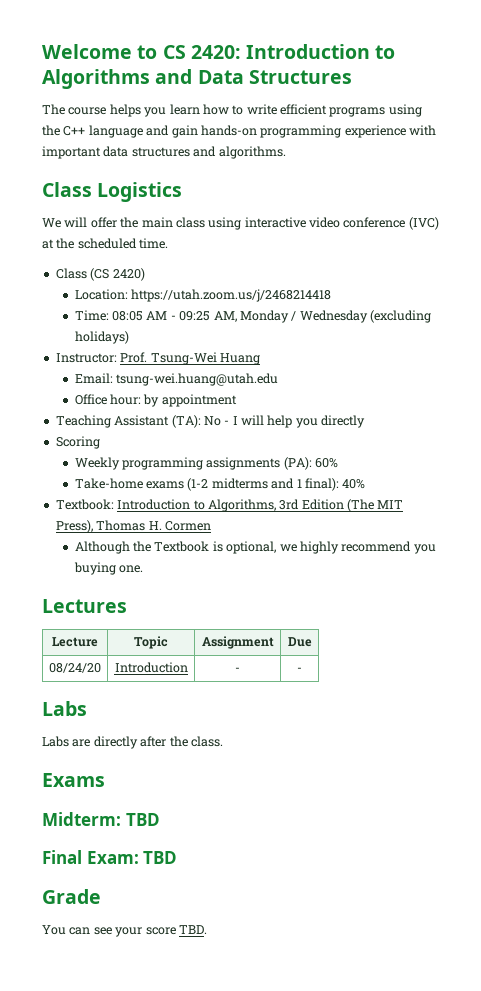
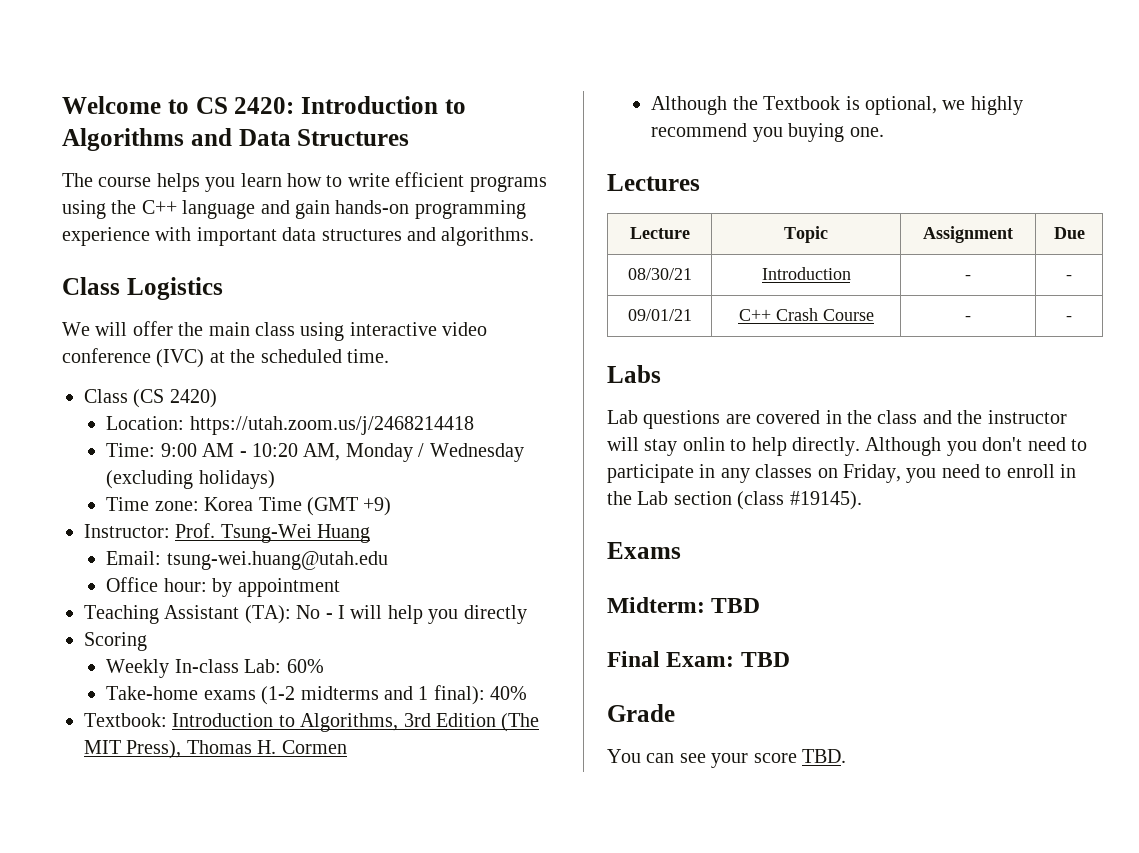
[111,311,143,321] 08:05 -> [160,443,197,457] 9:00
[179,311,211,321] 09:25 -> [252,443,299,457] 10:20
(129, 337) none -> [106,497,392,516] // Time zone: Korea Time (GMT +9)
[121,457,312,470] programming assignments (PA): -> [174,659,282,673] In-class Lab:
[49,663,101,673] 08/24/20 -> [627,268,692,280] 08/30/21
[42,701,87,716] [42,736,223,749] // Labs // Labs are directly after the class. -> [627,309,692,321] [738,308,874,321] [965,316,971,321] [1066,316,1072,321] [607,365,661,383] [607,410,1067,429] [607,437,1087,456] [607,464,1076,483] [607,491,862,510] // 09/01/21 | C++ Crash Course | - | - // Labs // Lab questions are covered in the class and the instructor will stay onlin to help directly. Although you don't need to participate in any classes on Friday, you need to enroll in the Lab section (class #19145).

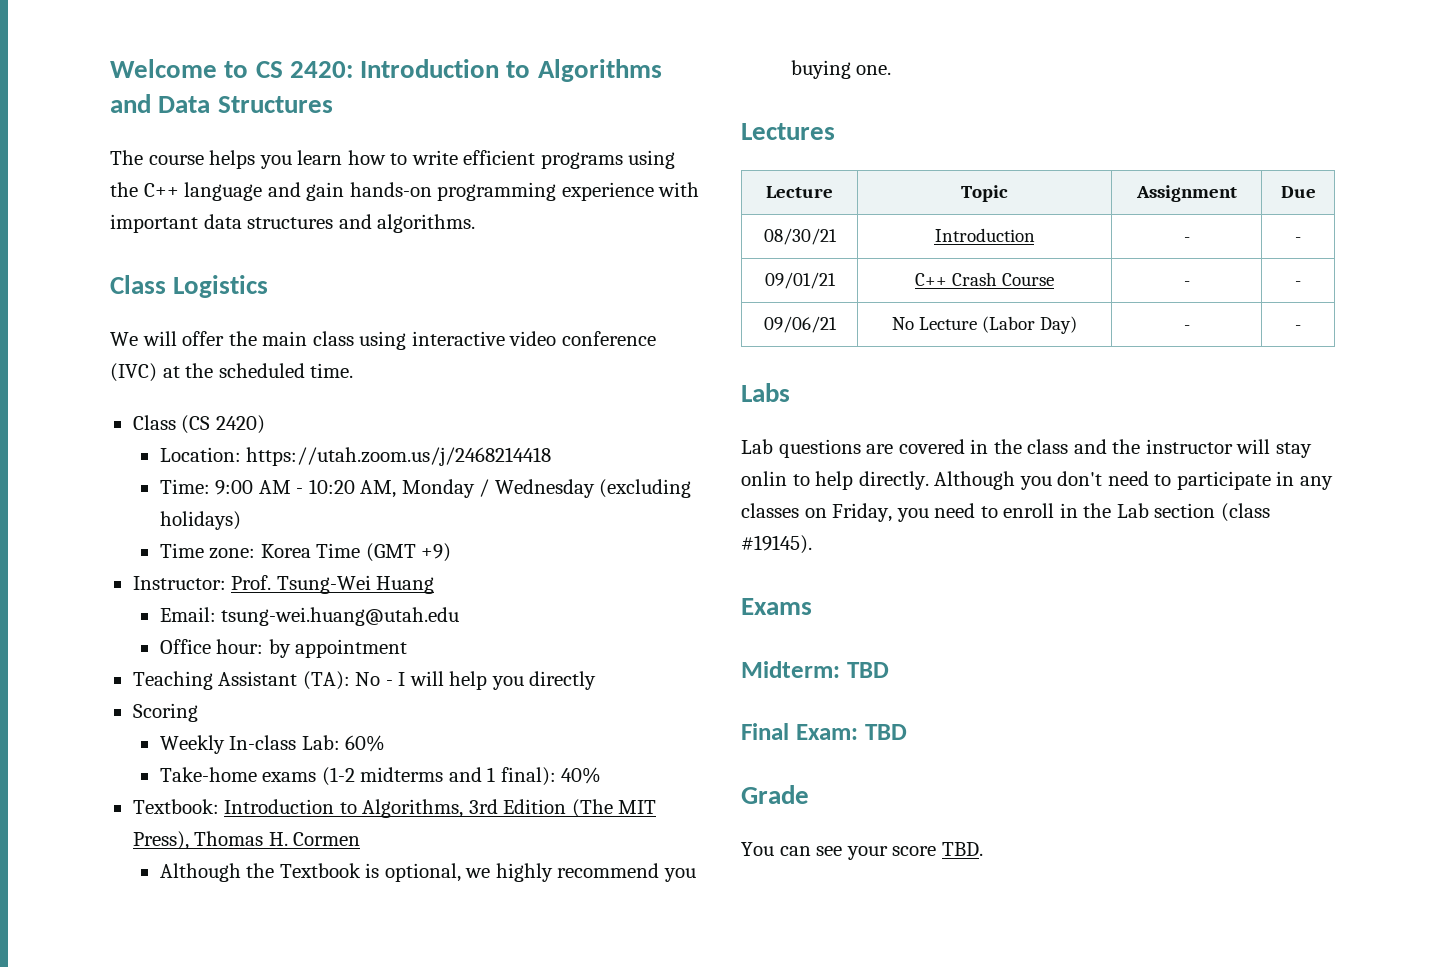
(1072, 318) none -> [763,316,837,333] [892,316,1077,334] [1183,325,1190,330] [1295,325,1301,330] // 09/06/21 | No Lecture (Labor Day) | - | -

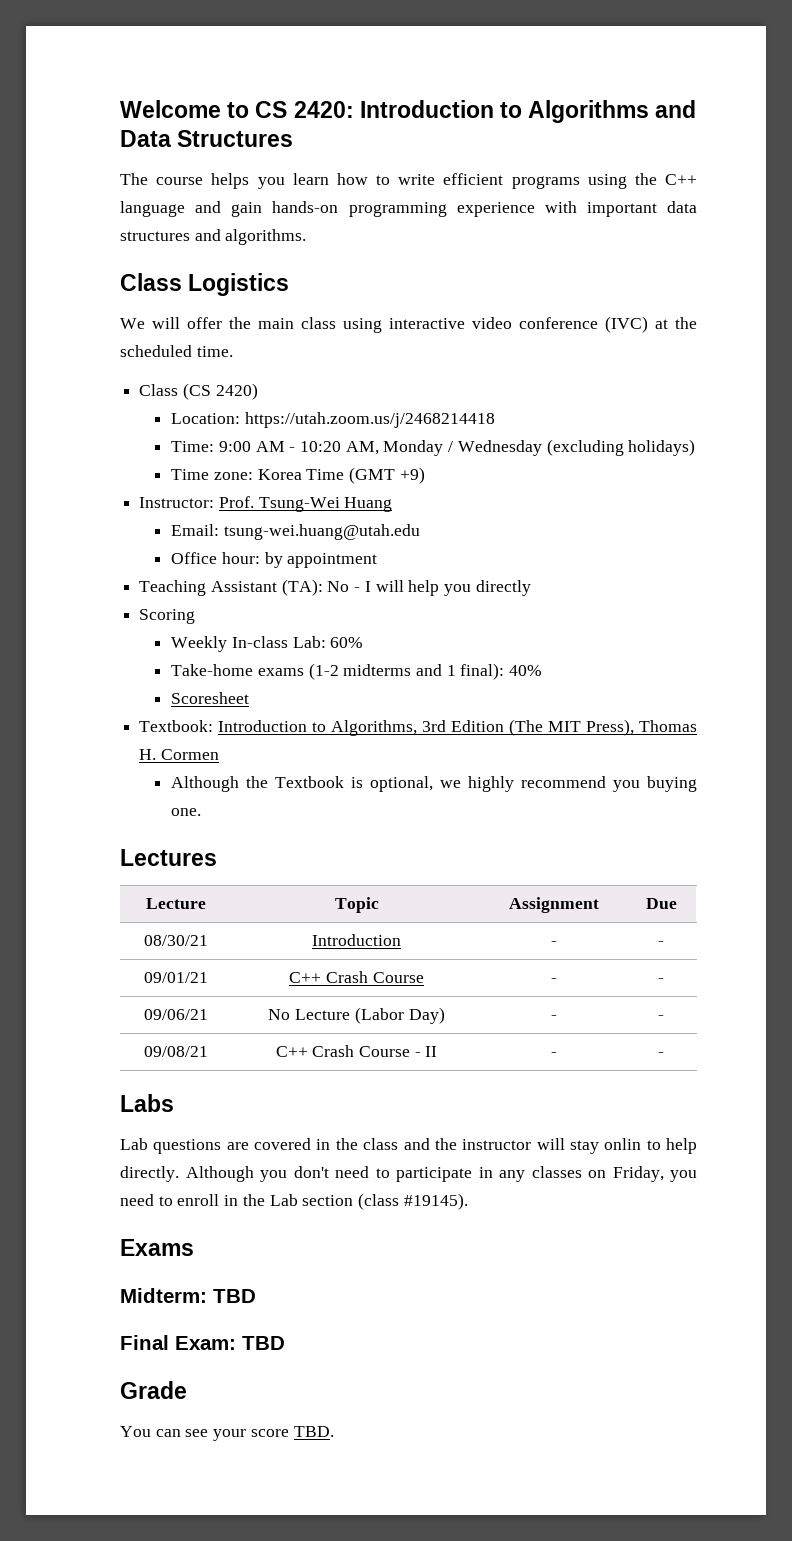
(602, 775) none -> [171,692,250,704] // Scoresheet
(1301, 327) none -> [143,1046,208,1057] [275,1045,438,1057] [551,1052,557,1057] [658,1052,664,1057] // 09/08/21 | C++ Crash Course - II | - | -

